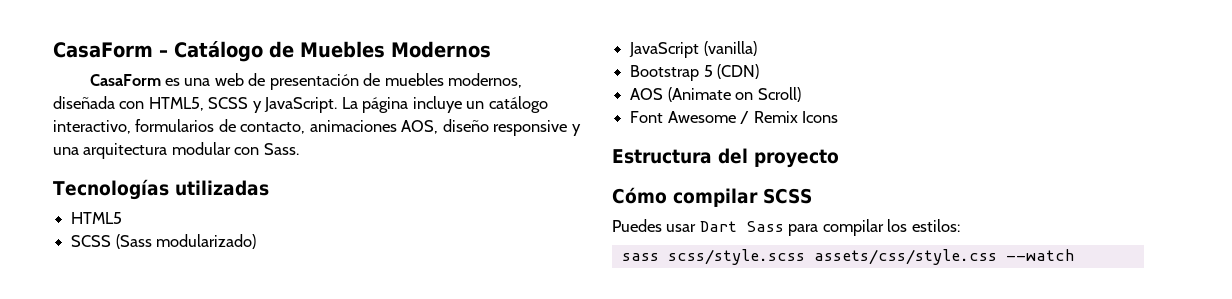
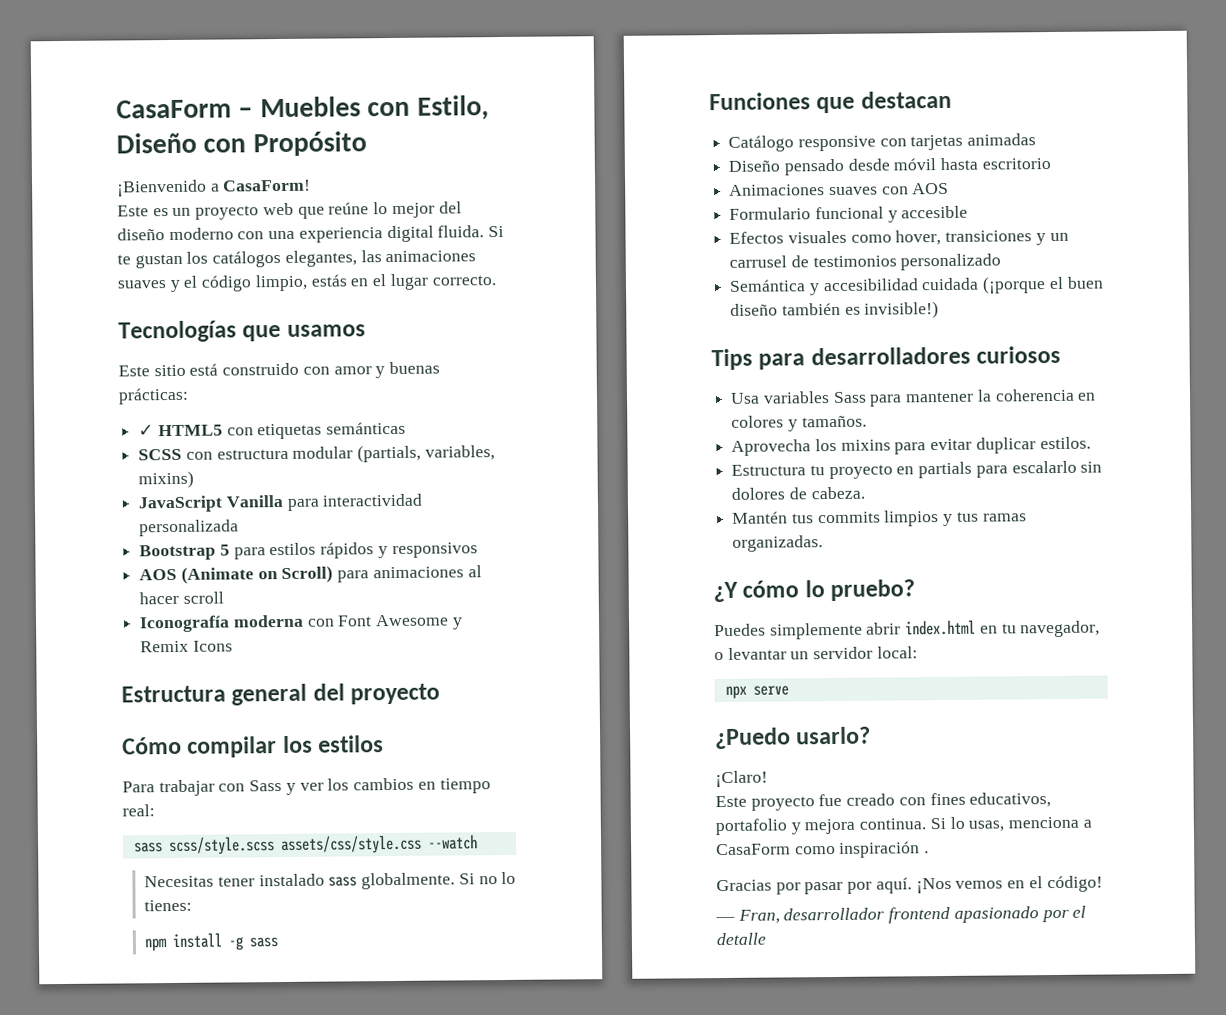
[173,41,491,62] [89,73,523,90] [53,96,548,113] [53,119,581,136] [53,142,299,159] [53,179,269,200] [71,212,123,224] [71,234,257,249] [629,41,757,58] [630,64,760,81] [630,87,801,102] Catálogo de Muebles Modernos // CasaForm es una web de presentación de muebles modernos, diseñada con HTML5, SCSS y JavaScript. La página incluye un catálogo interactivo, formularios de contacto, animaciones AOS, diseño responsive y una arquitectura modular con Sass. // Tecnologías utilizadas // HTML5 // SCSS (Sass modularizado) // JavaScript (vanilla) // Bootstrap 5 (CDN) // AOS (Animate on Scroll) // -> [259,95,489,120] [116,131,367,157] [117,179,312,197] [117,201,462,220] [117,225,505,243] [117,250,477,269] [117,273,496,293] [118,320,366,343] [118,361,441,379] [118,387,189,405] [138,421,407,440] [138,444,495,463] [138,470,195,489] [138,493,423,513] [139,519,240,537] [139,542,478,561] [139,565,482,584] [139,591,224,605] [139,614,335,633] Muebles con Estilo, Diseño con Propósito // ¡Bienvenido a CasaForm! // Este es un proyecto web que reúne lo mejor del diseño moderno con una experiencia digital fluida. Si te gustan los catálogos elegantes, las animaciones suaves y el código limpio, estás en el lugar correcto. // Tecnologías que usamos // Este sitio está construido con amor y buenas prácticas: // ✓ HTML5 con etiquetas semánticas // SCSS con estructura modular (partials, variables, mixins) // JavaScript Vanilla para interactividad personalizada // Bootstrap 5 para estilos rápidos y responsivos // AOS (Animate on Scroll) para animaciones al hacer scroll // Iconografía moderna con
[740,111,750,124] / -> [451,617,463,630] y
(712, 156) none -> [231,683,308,706] general
[763,188,812,204] [612,219,960,236] [621,249,1074,265] SCSS // Puedes usar Dart Sass para compilar los estilos: // sass scss/style.scss assets/css/style.css --watch -> [282,735,385,754] [122,777,491,797] [122,804,155,817] [133,834,478,856] [144,871,517,890] [144,899,193,912] [144,932,279,952] [709,90,952,114] [728,133,1037,152] [728,157,1051,176] [729,182,950,196] [729,205,969,223] [729,230,1069,246] [729,253,1002,271] [729,276,1104,296] [730,301,940,319] [711,345,1062,371] [730,388,1097,407] [731,415,867,432] [731,436,1091,456] [731,460,1103,480] [731,486,865,500] [732,510,1027,527] [732,535,824,552] [713,579,916,603] [714,619,1101,640] [714,646,918,661] [724,685,789,699] [715,726,872,750] [715,770,768,788] [715,792,1052,811] [715,816,1092,836] [716,841,930,858] [716,875,1103,895] [715,905,1087,924] [716,932,766,946] los estilos // Para trabajar con Sass y ver los cambios en tiempo real: // sass scss/style.scss assets/css/style.css --watch // Necesitas tener instalado sass globalmente. Si no lo tienes: // npm install -g sass // Funciones que destacan // Catálogo responsive con tarjetas animadas // Diseño pensado desde móvil hasta escritorio // Animaciones suaves con AOS // Formulario funcional y accesible // Efectos visuales como hover, transiciones y un carrusel de testimonios personalizado // Semántica y accesibilidad cuidada (¡porque el buen diseño también es invisible!) // Tips para desarrolladores curiosos // Usa variables Sass para mantener la coherencia en colores y tamaños. // Aprovecha los mixins para evitar duplicar estilos. // Estructura tu proyecto en partials para escalarlo sin dolores de cabeza. // Mantén tus commits limpios y tus ramas organizadas. // ¿Y cómo lo pruebo? // Puedes simplemente abrir index.html en tu navegador, o levantar un servidor local: // npx serve // ¿Puedo usarlo? // ¡Claro! // Este proyecto fue creado con fines educativos, portafolio y mejora continua. Si lo usas, menciona a CasaForm como inspiración . // Gracias por pasar por aquí. ¡Nos vemos en el código! // — Fran, desarrollador frontend apasionado por el detalle

